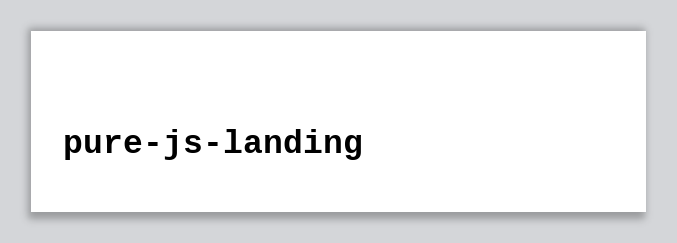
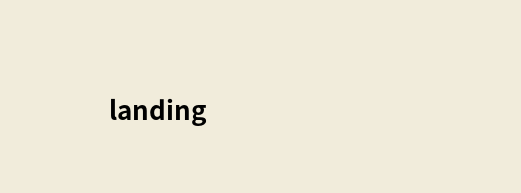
[63,129,363,160] pure-js-landing -> [109,98,207,126] landing

